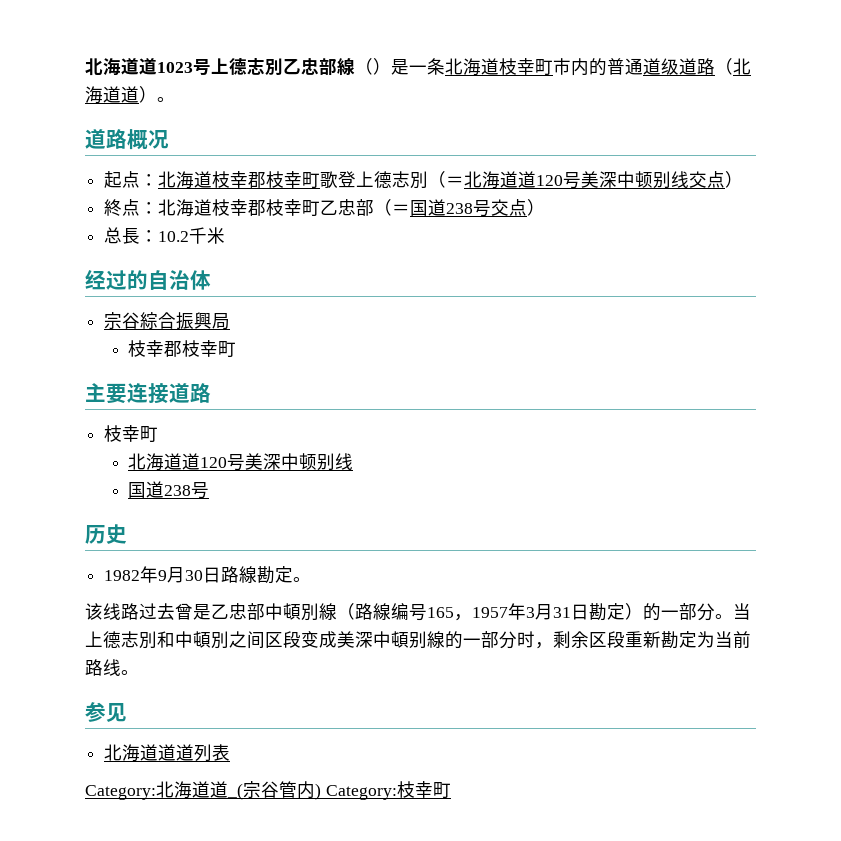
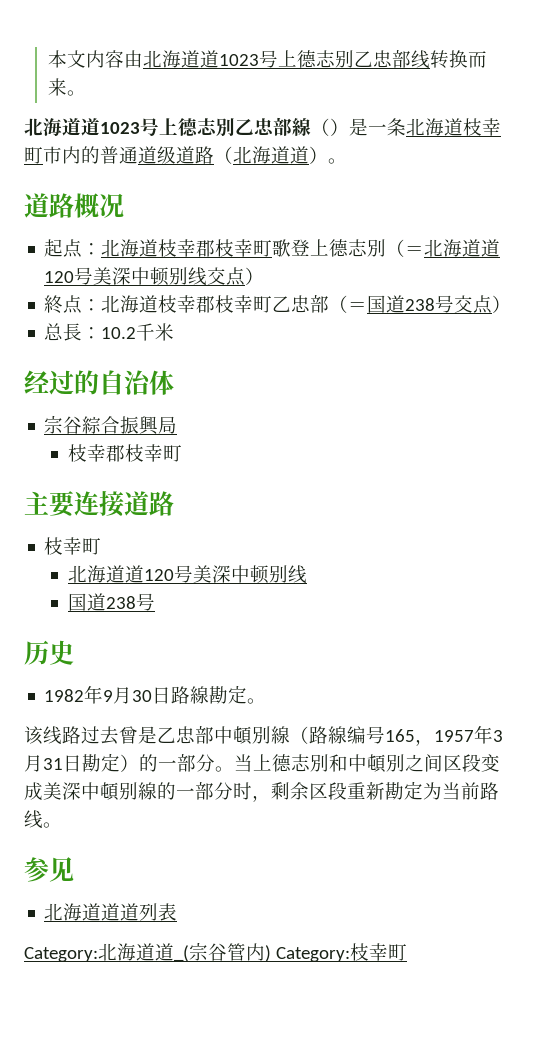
(85, 67) none -> [47,50,487,69] [47,78,86,96] 本文内容由北海道道1023号上德志别乙忠部线转换而来。 //

